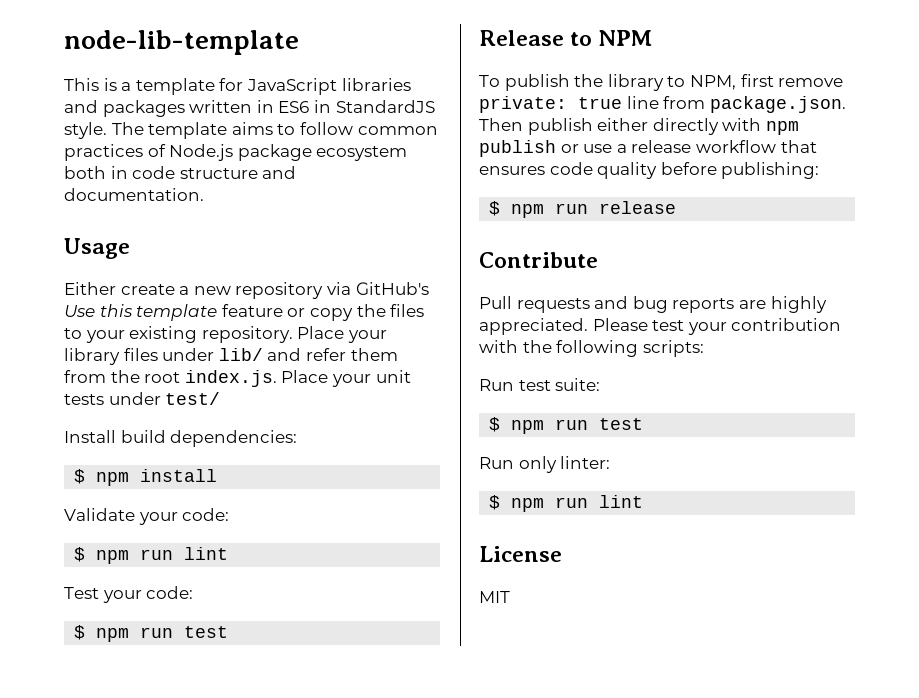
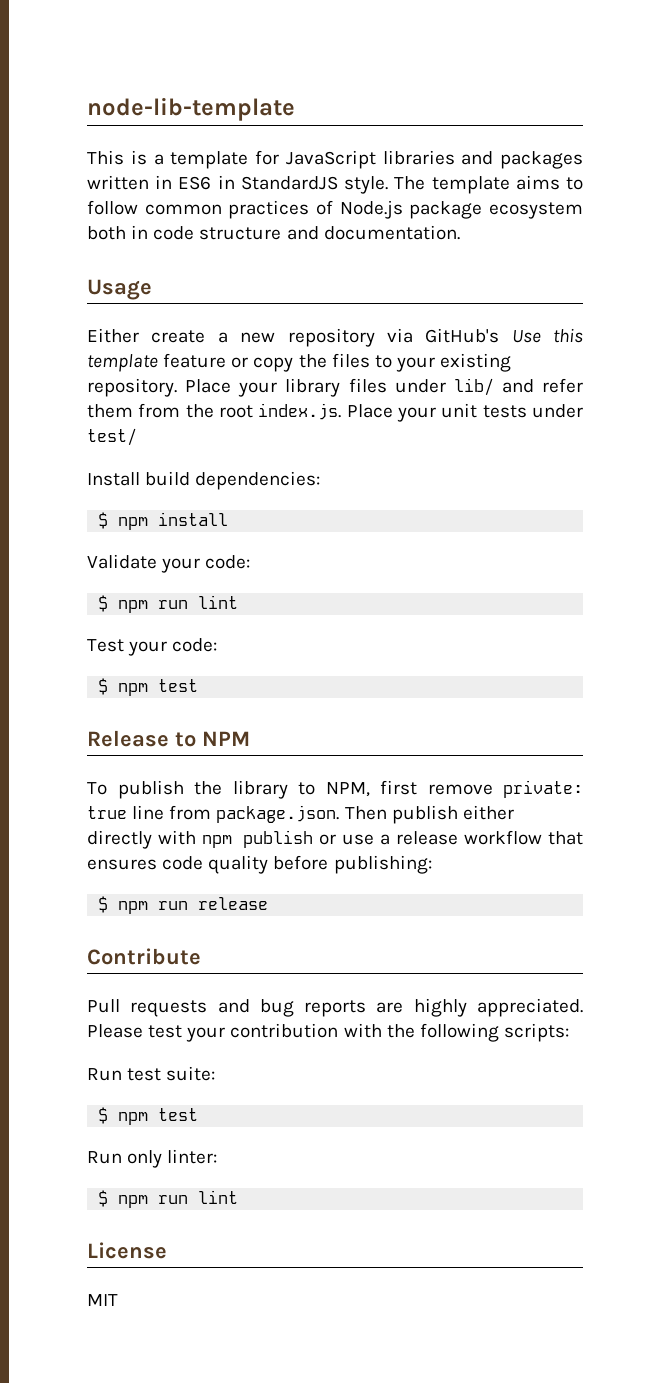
[140,627,174,638] run -> (149, 689) none
[555,419,589,430] run -> (149, 1118) none

